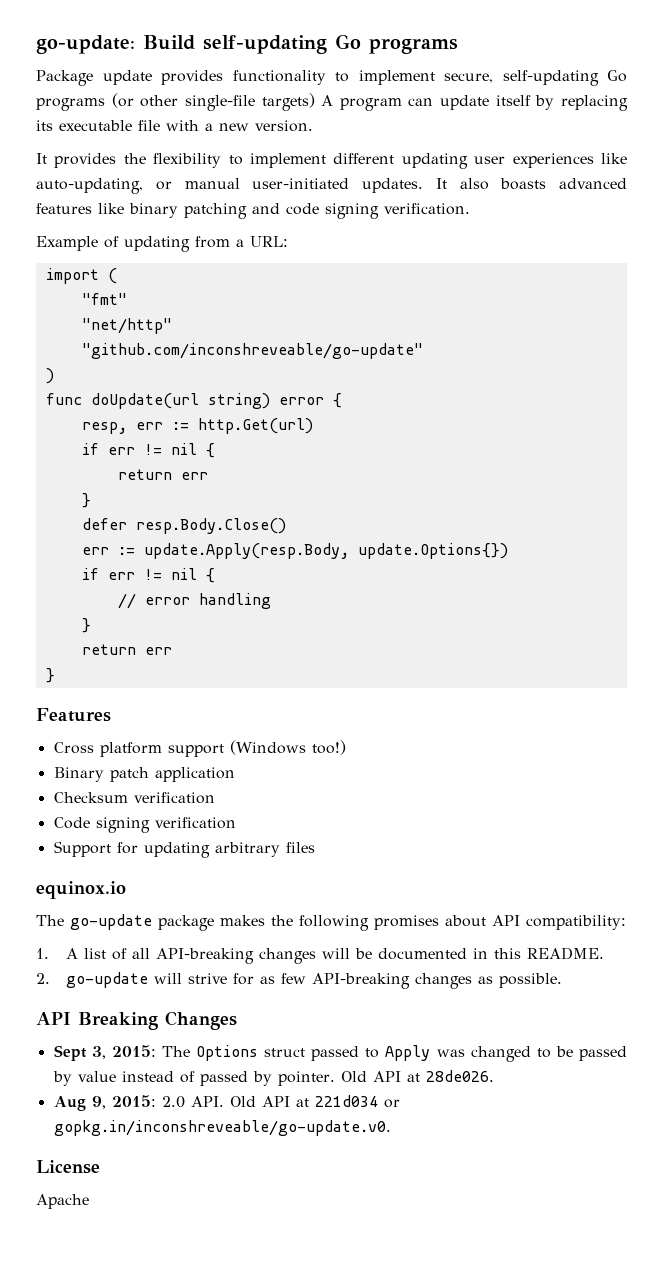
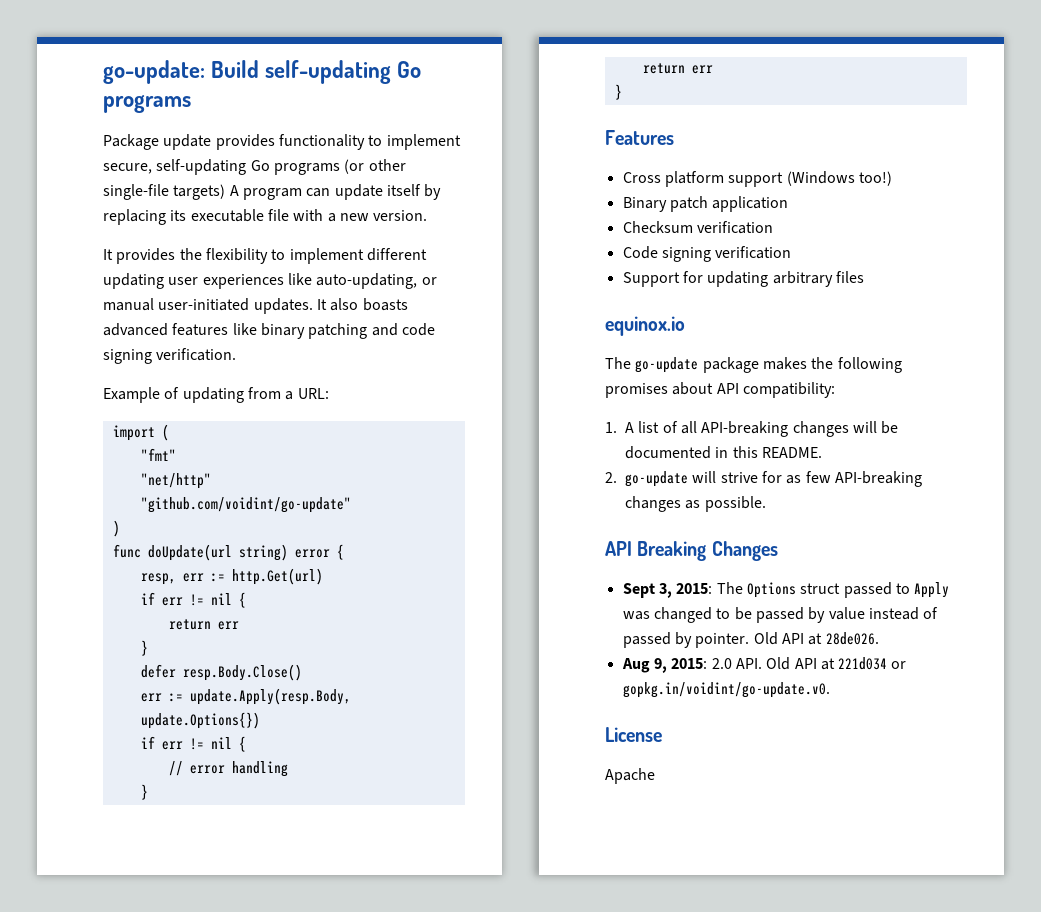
[81,343,423,359] "github.com/inconshreveable/go-update" -> [140,497,351,513] "github.com/voidint/go-update"
[53,1120,391,1136] gopkg.in/inconshreveable/go-update.v0. -> [622,682,830,698] gopkg.in/voidint/go-update.v0.

